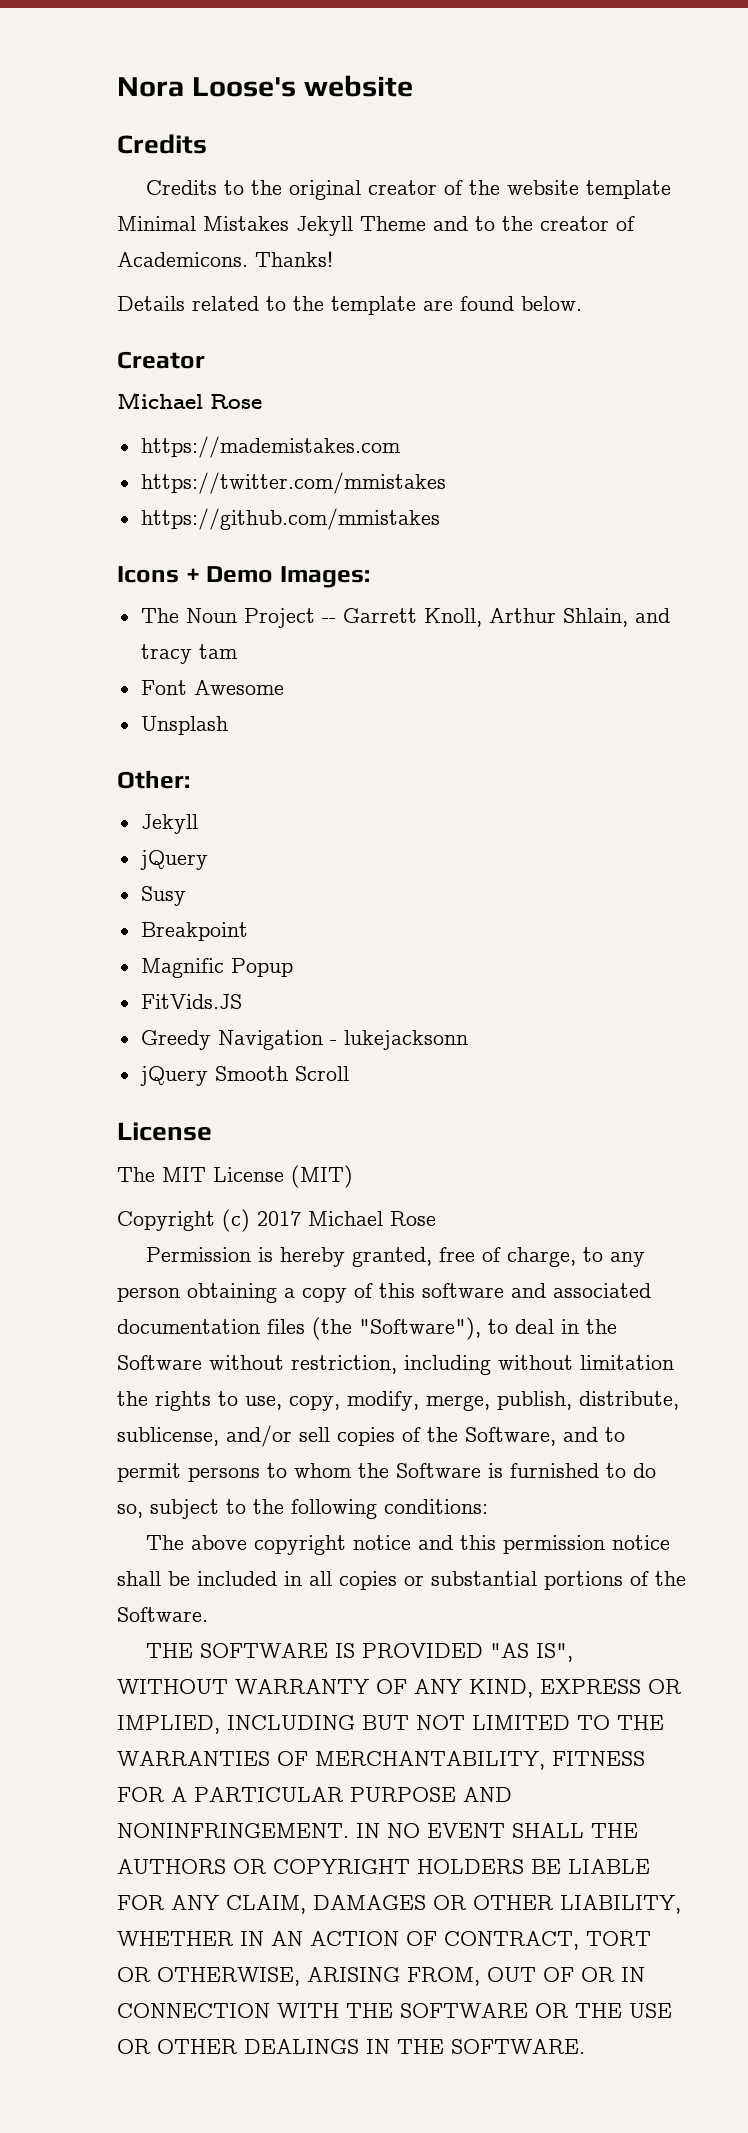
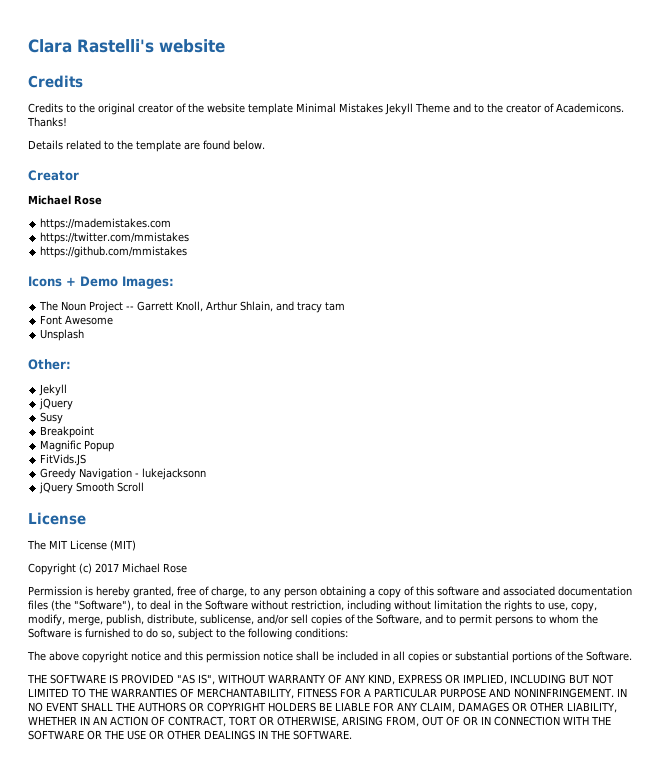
[117,77,296,97] Nora Loose's -> [28,39,154,53] Clara Rastelli's

